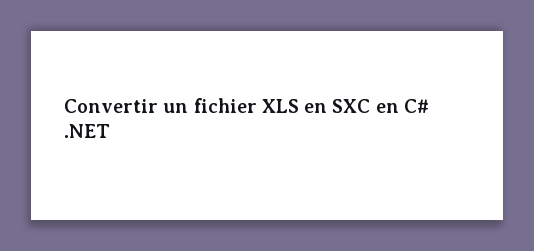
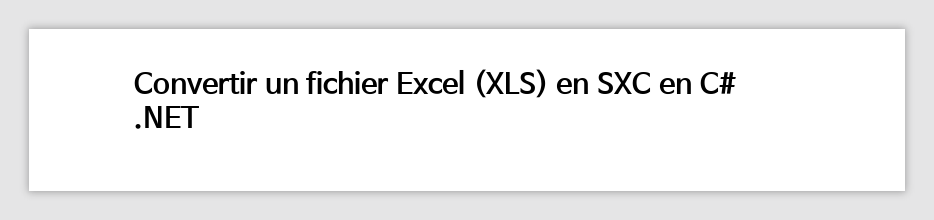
[261,99,299,113] XLS -> [396,69,549,98] Excel (XLS)

